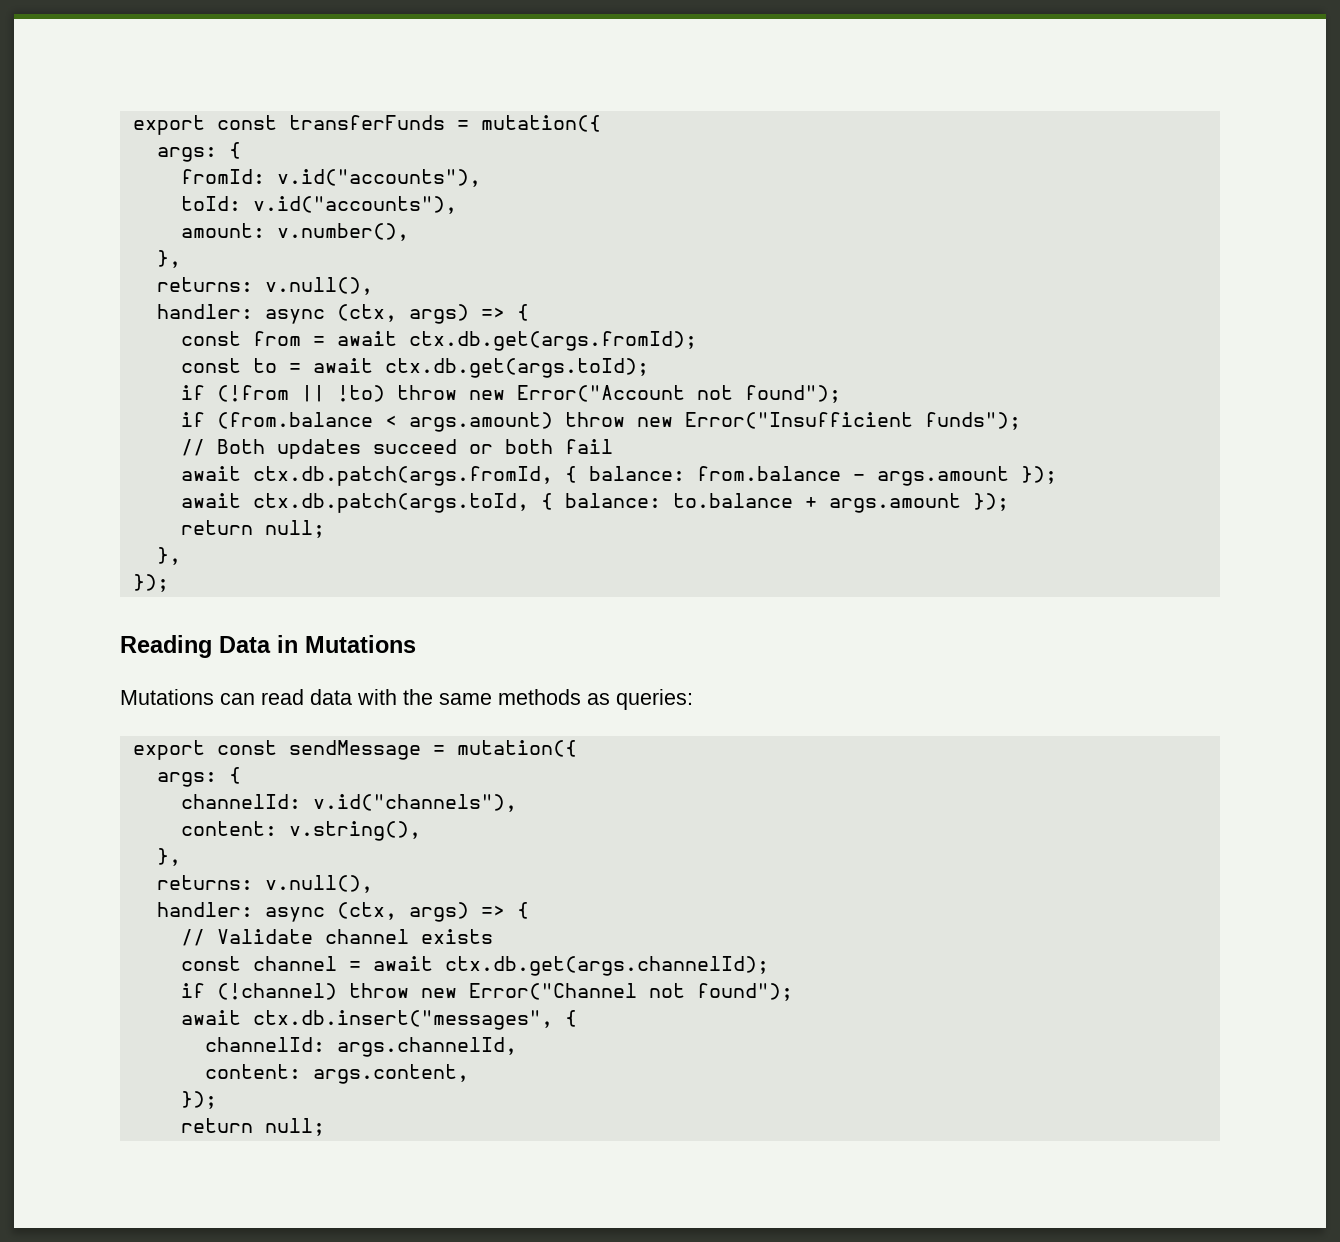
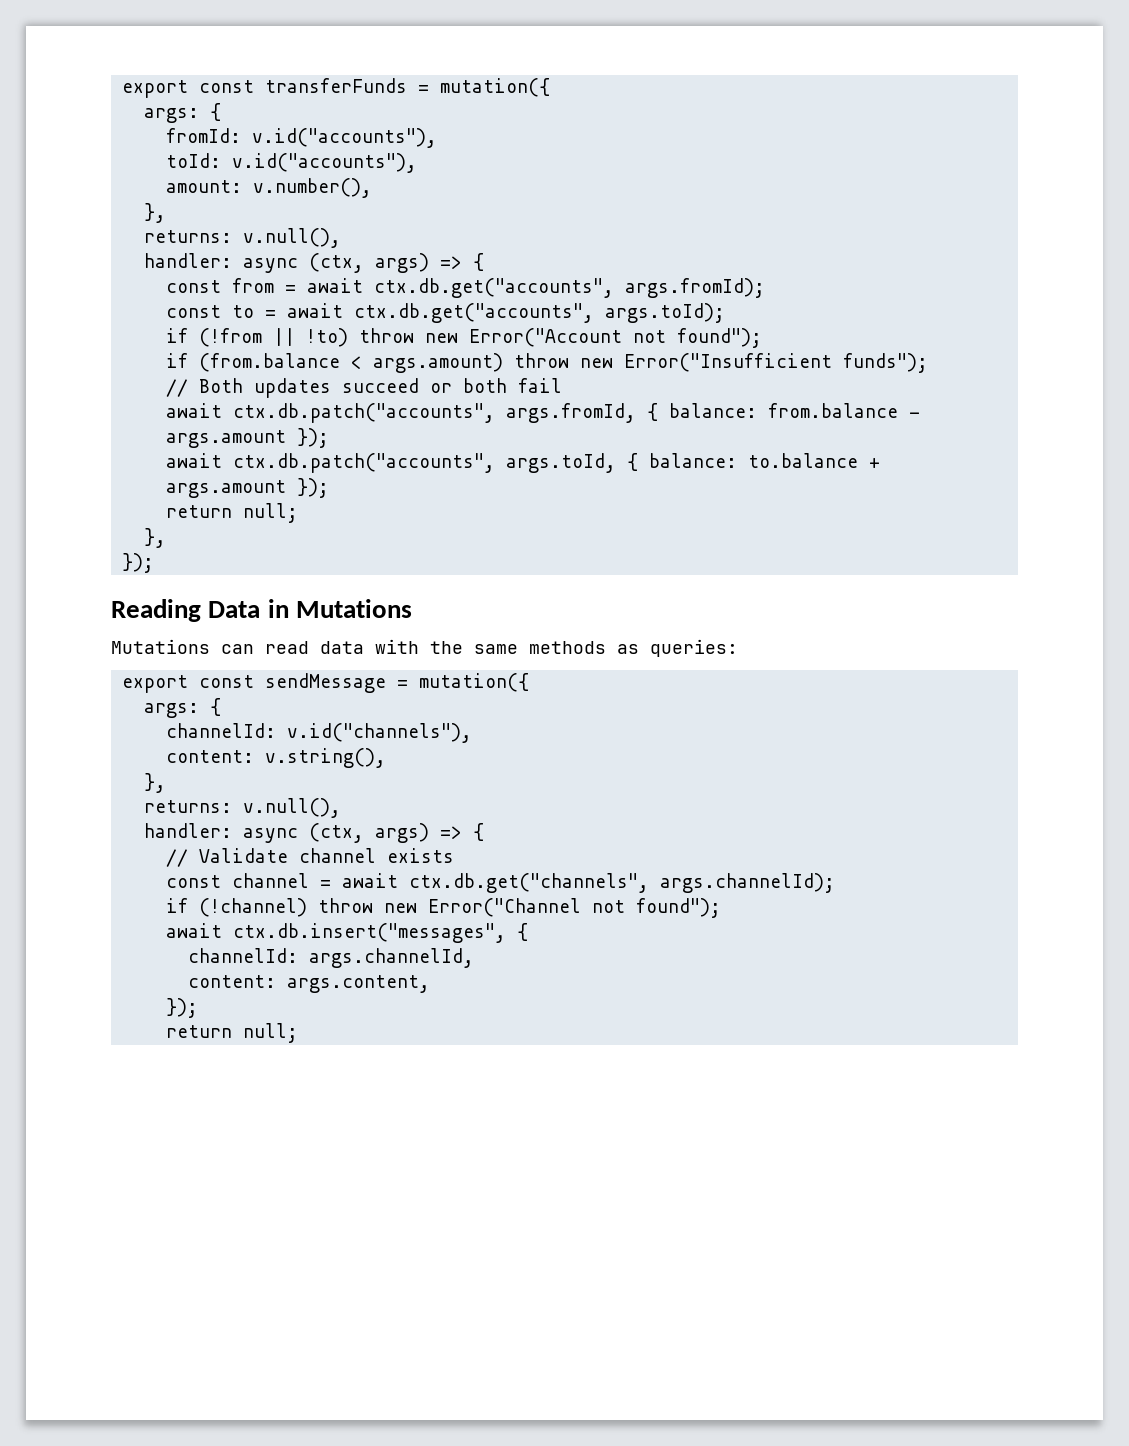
[408,331,697,351] ctx.db.get(args.fromId); -> [373,278,765,298] ctx.db.get("accounts", args.fromId);
[384,358,649,378] ctx.db.get(args.toId); -> [353,303,725,323] ctx.db.get("accounts", args.toId);
[252,466,553,486] ctx.db.patch(args.fromId, -> [232,403,636,423] ctx.db.patch("accounts", args.fromId,
[252,493,529,513] ctx.db.patch(args.toId, -> [232,453,616,473] ctx.db.patch("accounts", args.toId,
[444,956,769,976] ctx.db.get(args.channelId); -> [408,873,835,893] ctx.db.get("channels", args.channelId);

